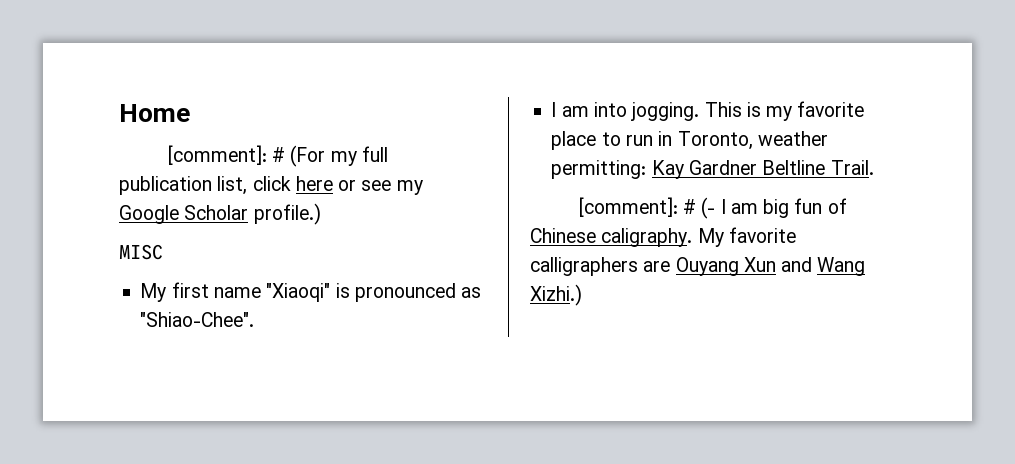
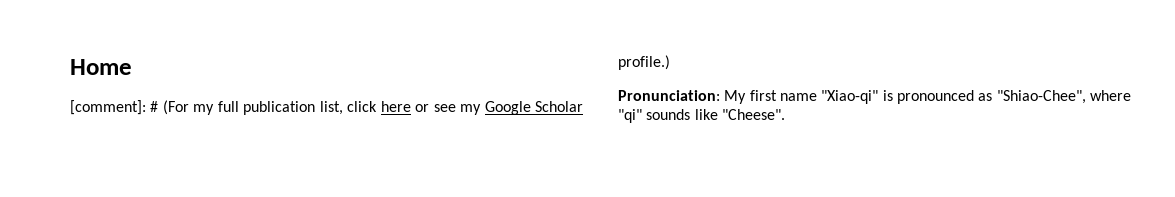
[119,244,163,260] MISC // -> [618,90,720,101] Pronunciation:
[266,283,331,302] "Xiaoqi" -> [821,90,879,104] "Xiao-qi"
[140,312,255,327] [551,101,865,121] [551,131,828,150] [551,160,874,179] [578,197,847,219] [530,227,796,247] [530,257,866,276] [530,284,582,306] "Shiao-Chee". // I am into jogging. This is my favorite place to run in Toronto, weather permitting: Kay Gardner Beltline Trail. // [comment]: # (- I am big fun of Chinese caligraphy. My favorite calligraphers are Ouyang Xun and Wang Xizhi.) -> [996,90,1131,104] [618,109,785,123] "Shiao-Chee", where "qi" sounds like "Cheese".

